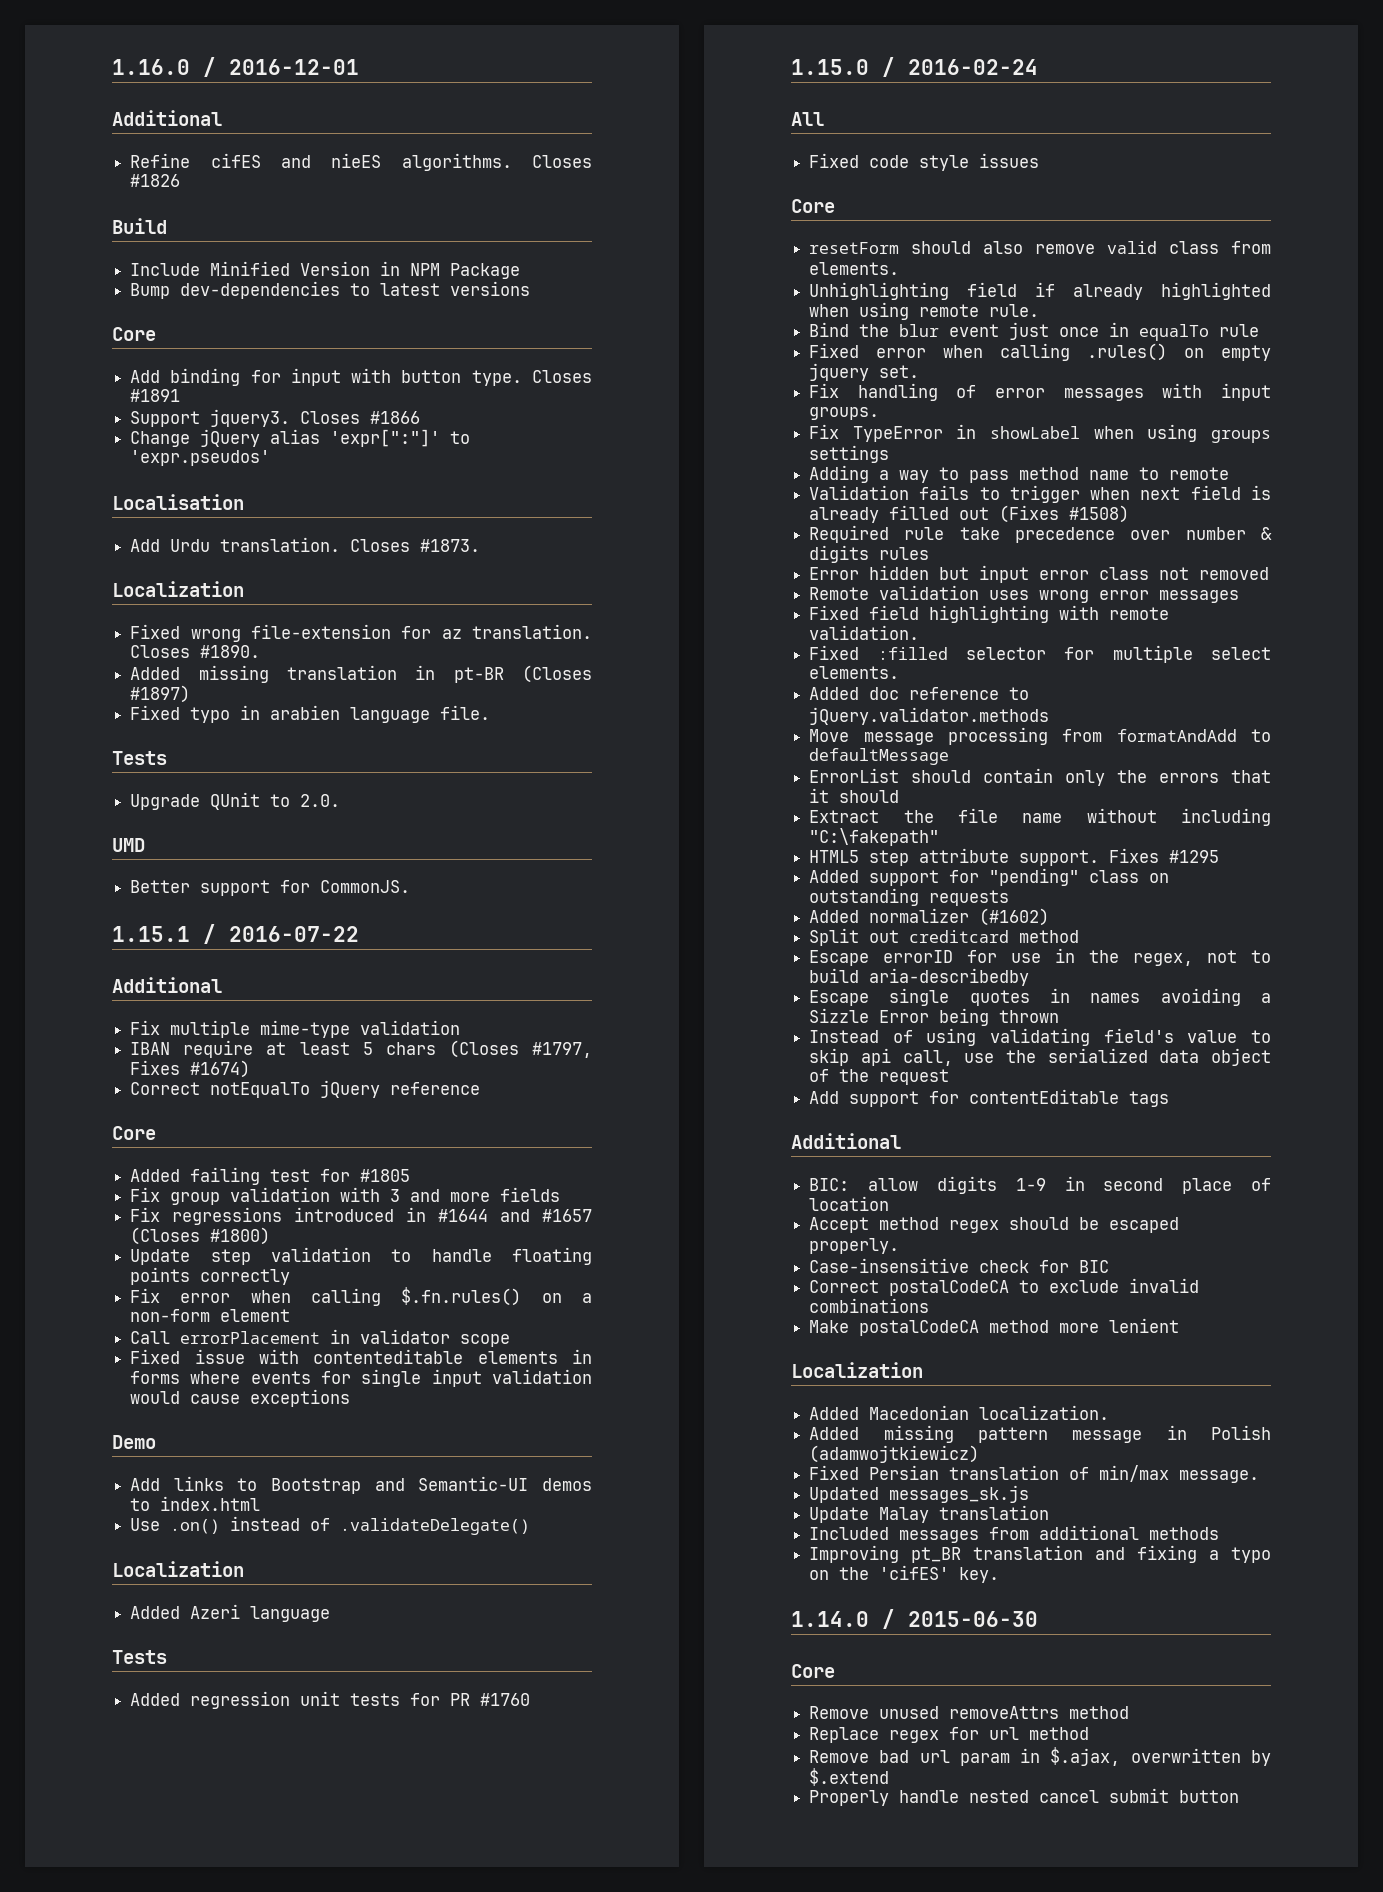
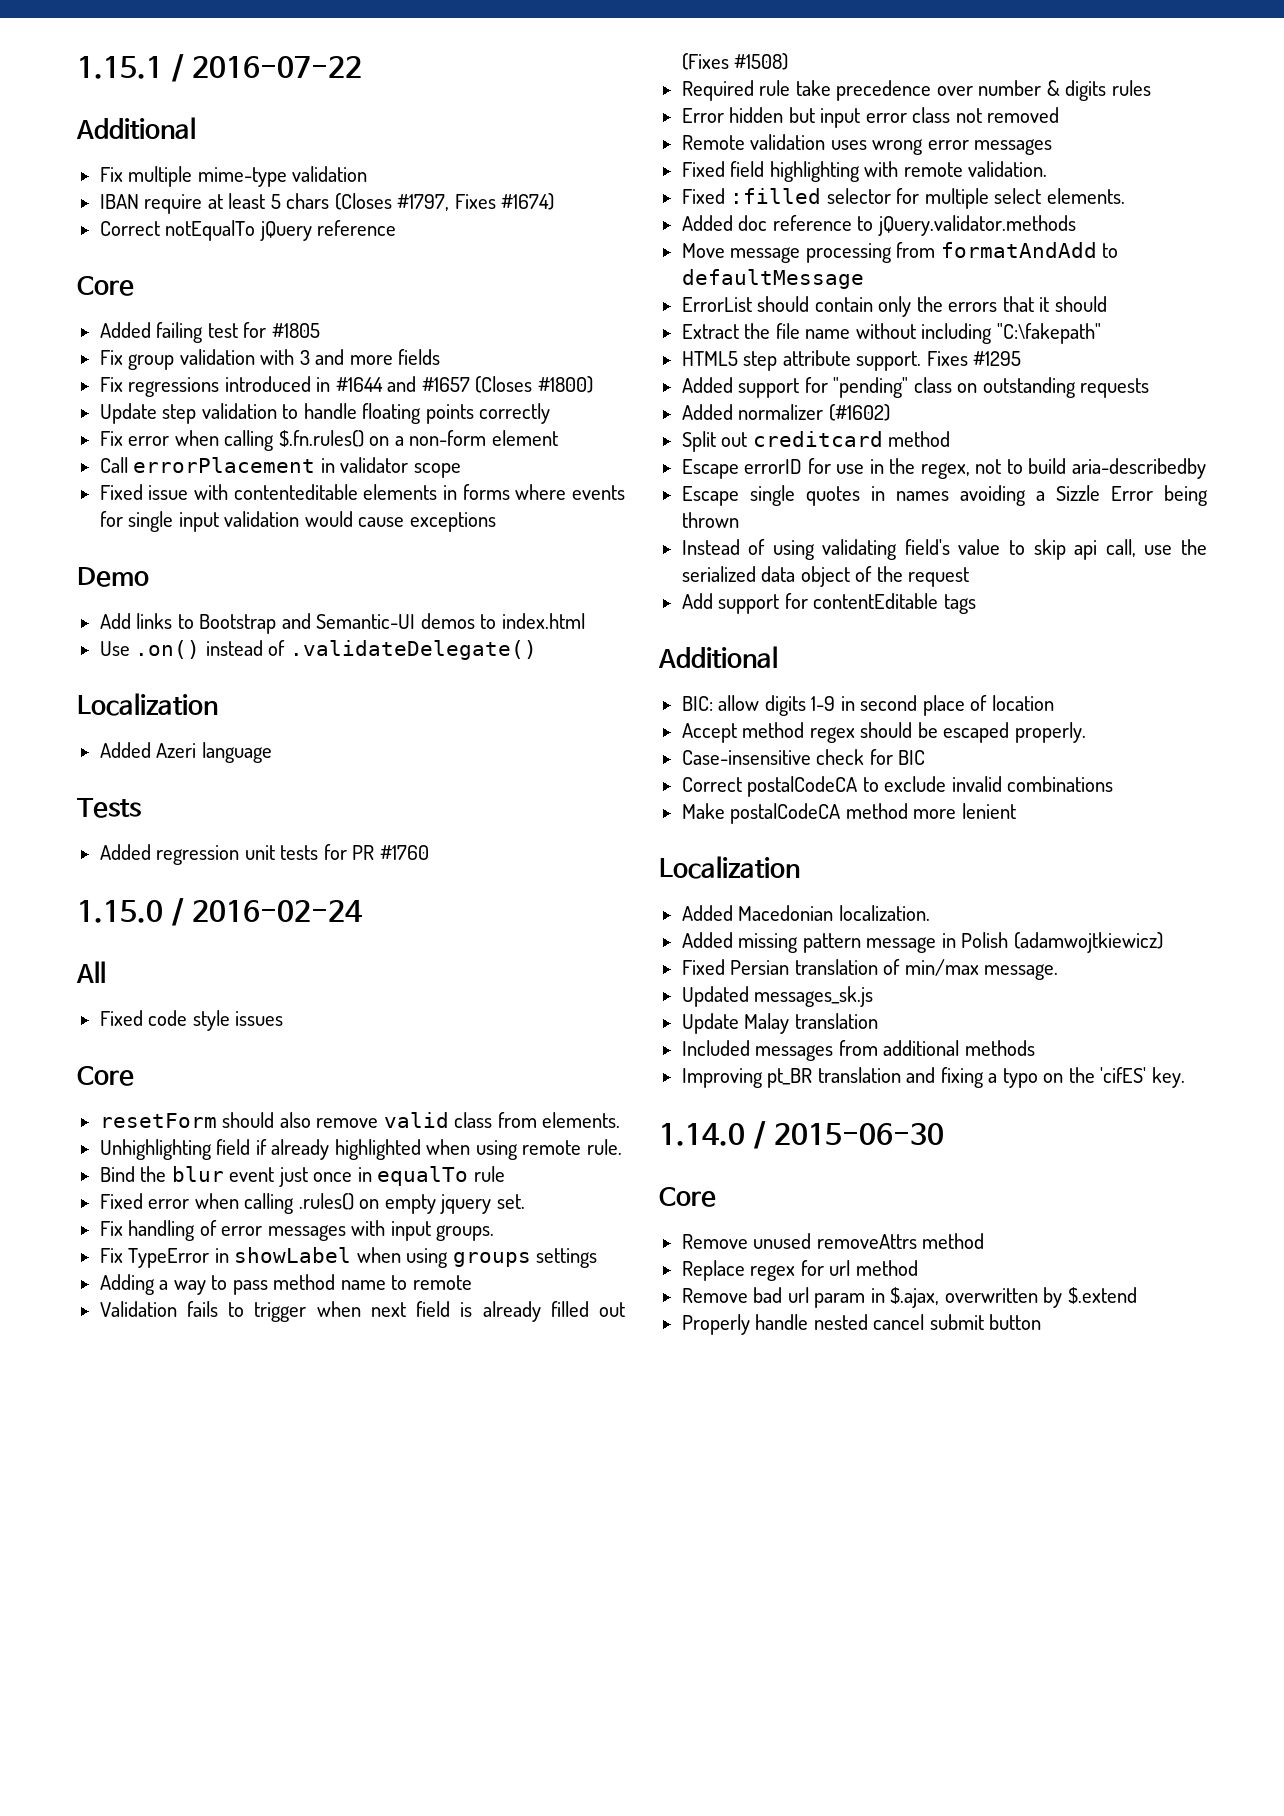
[112,57,359,77] [112,110,222,126] [130,153,592,171] [130,174,181,187] [112,218,167,234] [130,261,521,279] [130,281,531,299] [112,327,156,341] [130,368,592,386] [130,389,181,402] [130,409,421,427] [130,429,471,447] [130,450,271,466] [112,494,244,510] [130,537,481,552] [112,581,244,597] [130,624,592,642] [130,645,261,658] [130,665,592,683] [130,685,191,703] [130,705,491,723] [112,751,167,765] [130,792,341,810] [112,838,145,852] [130,880,411,896] 1.16.0 / 2016-12-01 // Additional // Refine cifES and nieES algorithms. Closes #1826 // Build // Include Minified Version in NPM Package // Bump dev-dependencies to latest versions // Core // Add binding for input with button type. Closes #1891 // Support jquery3. Closes #1866 // Change jQuery alias 'expr[":"]' to 'expr.pseudos' // Localisation // Add Urdu translation. Closes #1873. // Localization // Fixed wrong file-extension for az translation. Closes #1890. // Added missing translation in pt-BR (Closes #1897) // Fixed typo in arabien language file. // Tests // Upgrade QUnit to 2.0. // UMD // Better support for CommonJS. // -> (77, 67) none

